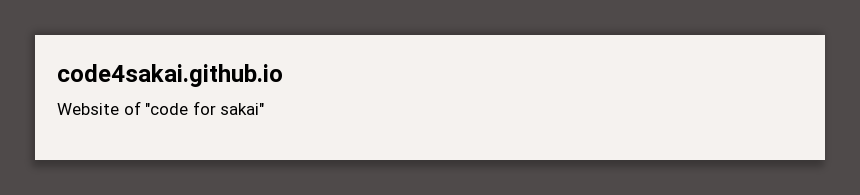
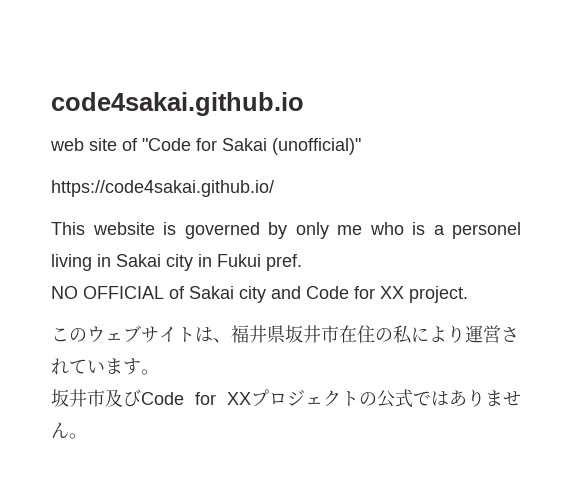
[57,101,265,115] Website of "code for sakai" -> [50,138,361,155] [51,180,274,197] [51,222,521,239] [51,254,302,271] [51,286,468,303] [51,325,519,344] [51,358,159,375] [51,389,521,408] [51,422,87,439] web site of "Code for Sakai (unofficial)" // https://code4sakai.github.io/ // This website is governed by only me who is a personel living in Sakai city in Fukui pref. // NO OFFICIAL of Sakai city and Code for XX project. // このウェブサイトは、福井県坂井市在住の私により運営されています。 // 坂井市及びCode for XXプロジェクトの公式ではありません。

